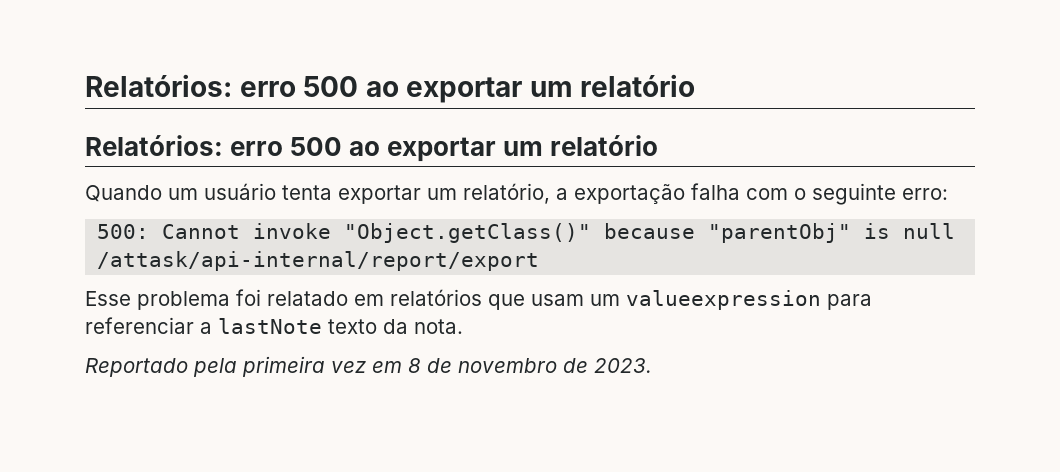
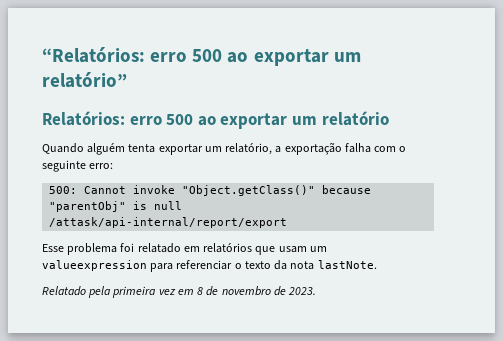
[85,74,696,103] Relatórios: erro 500 ao exportar um relatório -> [42,47,361,66] [42,72,127,88] “Relatórios: erro 500 ao exportar um relatório”
[168,183,276,200] um usuário -> [87,143,126,155] alguém
[200,318,463,334] [85,358,188,377] a lastNote texto da nota. // Reportado -> [234,260,377,270] [42,286,86,296] o texto da nota lastNote. // Relatado

